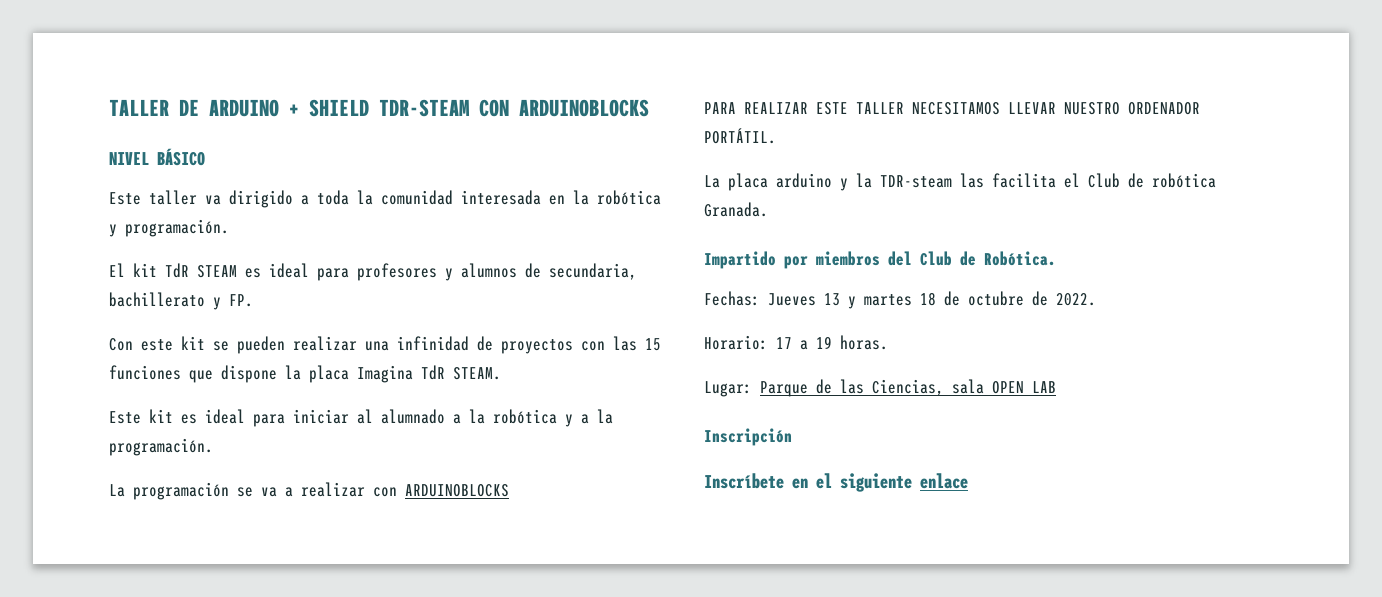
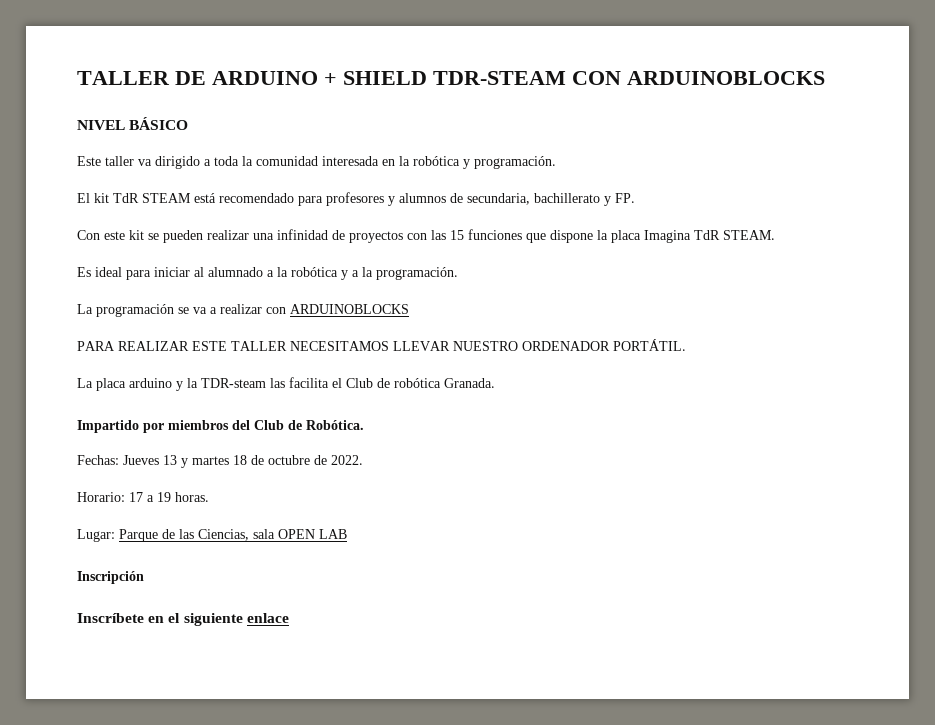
[245,263,309,278] es ideal -> [194,193,294,203] está recomendado
[109,409,197,424] Este kit es -> [77,267,91,277] Es

